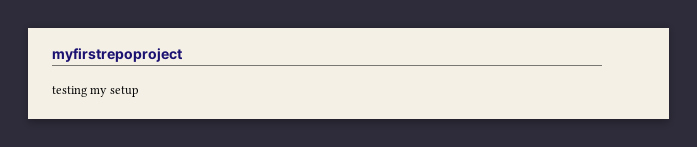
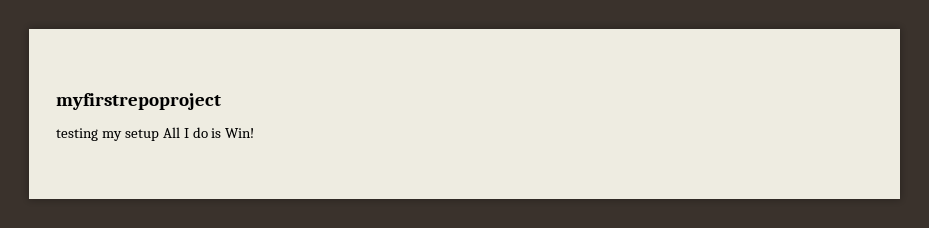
(138, 91) none -> [162,127,255,138] All I do is Win!

